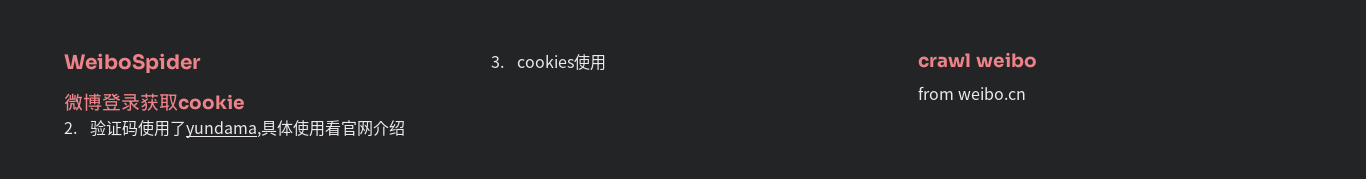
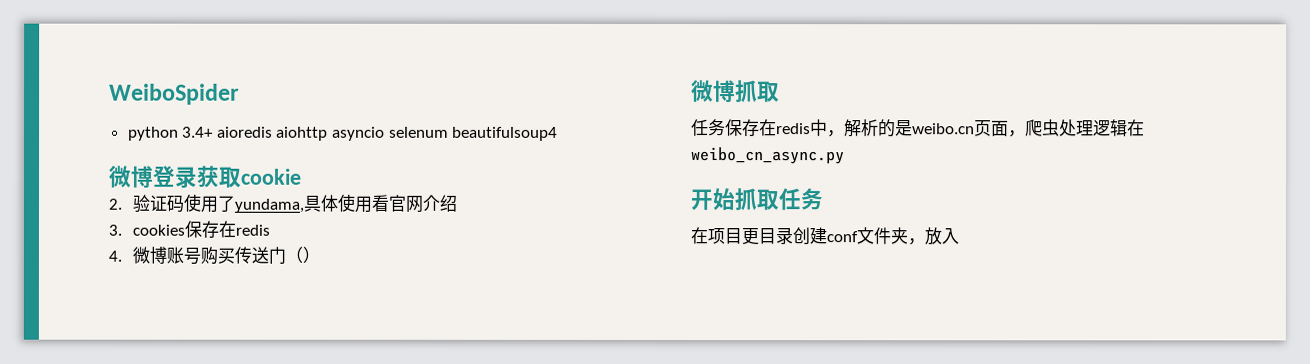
(201, 63) none -> [127,126,559,141] // python 3.4+ aioredis aiohttp asyncio selenum beautifulsoup4
[573,54,606,71] [918,52,1037,68] [918,86,1027,100] 使用 // crawl weibo // from weibo.cn -> [184,220,271,238] [108,246,321,265] [691,80,780,104] [691,119,1145,138] [691,147,845,165] [690,188,823,212] [690,227,959,246] 保存在redis // 4.微博账号购买传送门（） // 微博抓取 // 任务保存在redis中，解析的是weibo.cn页面，爬虫处理逻辑在weibo_cn_async.py // 开始抓取任务 // 在项目更目录创建conf文件夹，放入

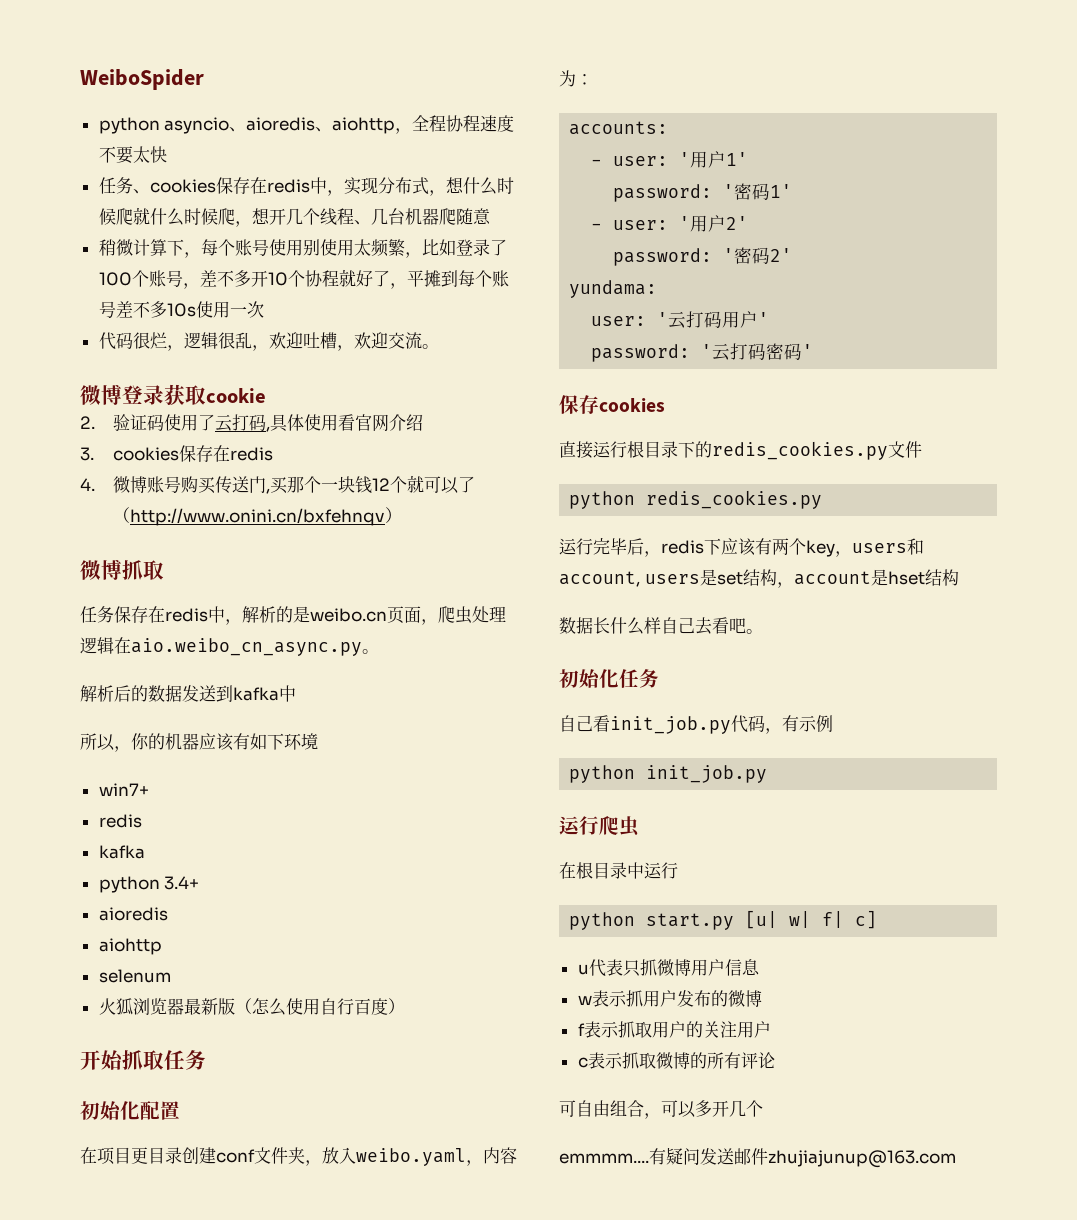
[182,126,559,141] 3.4+ aioredis aiohttp asyncio selenum beautifulsoup4 -> [164,115,515,134] [98,146,167,164] [98,177,514,196] [98,207,491,227] [98,239,507,258] [98,269,509,289] [98,301,264,318] [98,332,439,351] asyncio、aioredis、aiohttp，全程协程速度不要太快 // 任务、cookies保存在redis中，实现分布式，想什么时候爬就什么时候爬，想开几个线程、几台机器爬随意 // 稍微计算下，每个账号使用别使用太频繁，比如登录了100个账号，差不多开10个协程就好了，平摊到每个账号差不多10s使用一次 // 代码很烂，逻辑很乱，欢迎吐槽，欢迎交流。
[234,198,305,213] yundama, -> [214,414,270,432] 云打码,
[285,246,304,264] （ -> [265,475,475,494] [112,507,385,526] ,买那个一块钱12个就可以了（http://www.onini.cn/bxfehnqv
[691,147,845,165] weibo_cn_async.py -> [131,638,379,656] [80,685,296,702] [80,733,318,752] [98,783,149,796] [98,814,142,828] [98,845,145,859] [98,876,200,893] [98,907,168,921] [98,938,162,955] [98,969,171,983] [98,998,405,1016] aio.weibo_cn_async.py。 // 解析后的数据发送到kafka中 // 所以，你的机器应该有如下环境 // win7+ // redis // kafka // python 3.4+ // aioredis // aiohttp // selenum // 火狐浏览器最新版（怎么使用自行百度）
(823, 199) none -> [80,1101,180,1120] // 初始化配置
(959, 236) none -> [356,1147,517,1166] [559,70,593,87] [569,121,669,135] [591,151,749,168] [613,183,793,202] [591,215,749,232] [613,247,793,266] [569,280,658,298] [591,311,770,329] [591,343,814,362] [559,395,665,414] [559,441,922,460] [569,490,823,509] [559,538,924,557] [559,569,959,588] [559,617,763,635] [559,669,659,688] [559,715,833,734] [569,765,768,783] [559,816,640,837] [559,862,678,879] [569,910,878,930] [577,959,760,977] [577,990,762,1007] [577,1021,771,1038] [577,1052,775,1069] [559,1100,763,1119] [559,1147,956,1168] weibo.yaml，内容为： // accounts: // - user: '用户1' // password: '密码1' // - user: '用户2' // password: '密码2' // yundama: // user: '云打码用户' // password: '云打码密码' // 保存cookies // 直接运行根目录下的redis_cookies.py文件 // python redis_cookies.py // 运行完毕后，redis下应该有两个key，users和account, users是set结构，account是hset结构 // 数据长什么样自己去看吧。 // 初始化任务 // 自己看init_job.py代码，有示例 // python init_job.py // 运行爬虫 // 在根目录中运行 // python start.py [u| w| f| c] // u代表只抓微博用户信息 // w表示抓用户发布的微博 // f表示抓取用户的关注用户 // c表示抓取微博的所有评论 // 可自由组合，可以多开几个 // emmmm....有疑问发送邮件zhujiajunup@163.com

